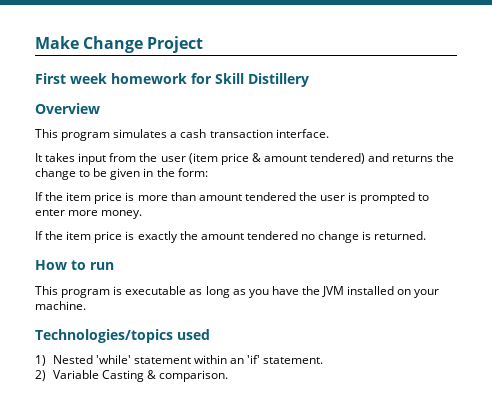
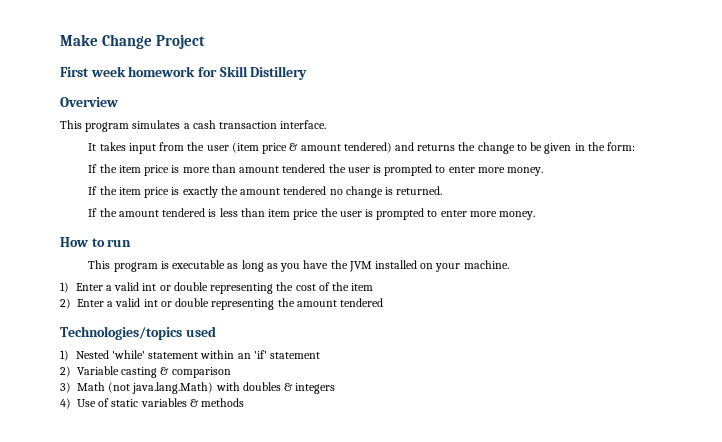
(427, 235) none -> [88,208,536,220] // If the amount tendered is less than item price the user is prompted to enter more money.
(86, 305) none -> [60,282,374,294] [60,298,384,310] // 1) Enter a valid int or double representing the cost of the item // 2) Enter a valid int or double representing the amount tendered
[263,357,324,364] statement. -> [270,352,321,359] statement
[101,370,228,382] Casting & comparison. -> [121,367,231,378] [60,382,336,394] [60,398,245,409] casting & comparison // 3) Math (not java.lang.Math) with doubles & integers // 4) Use of static variables & methods

